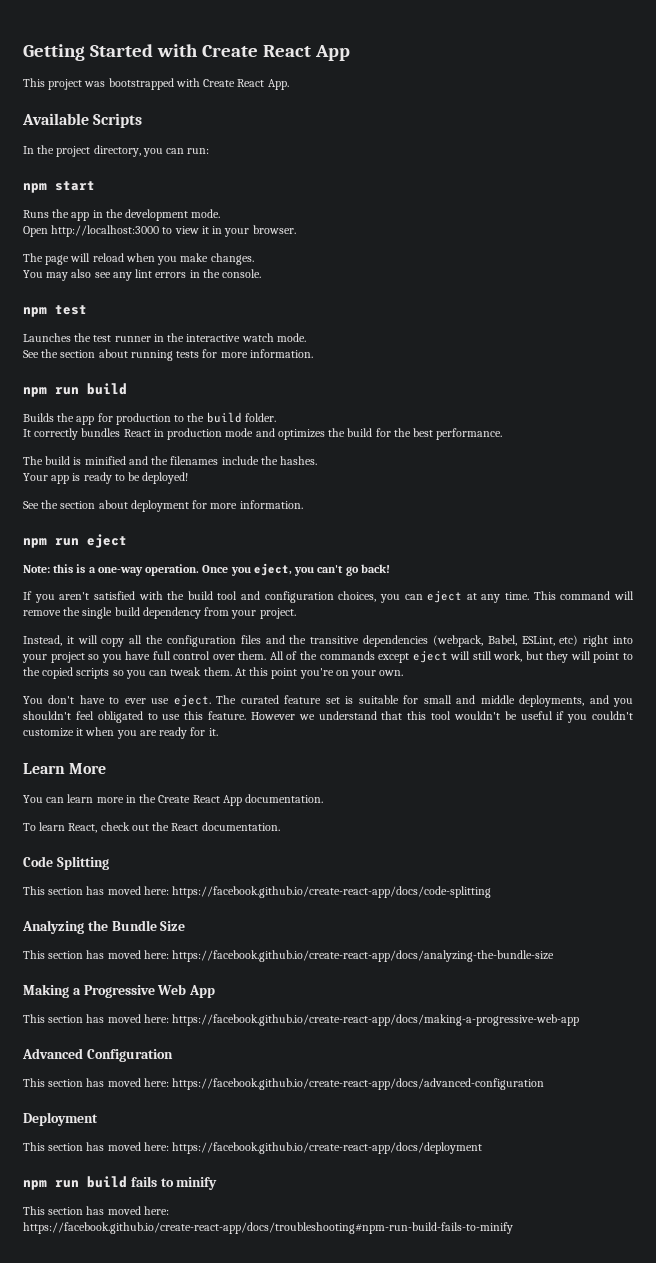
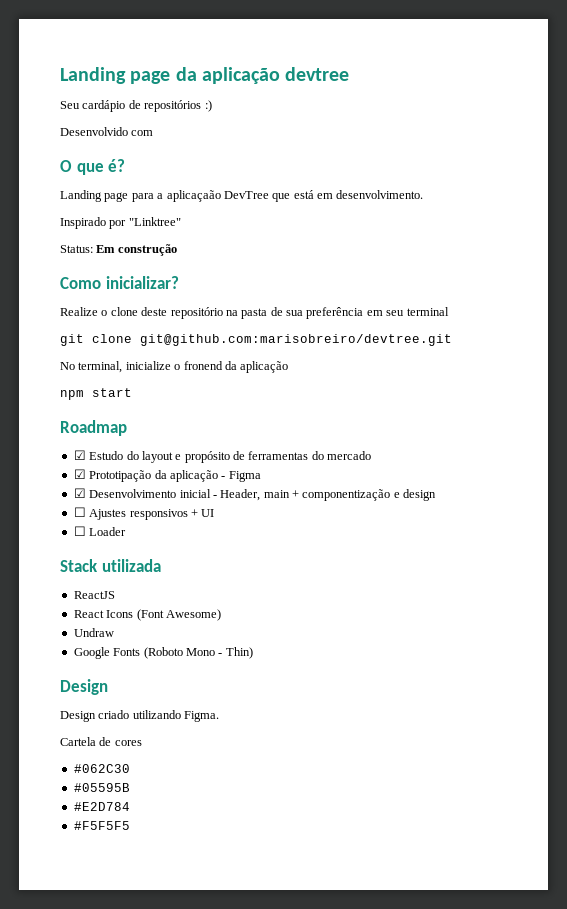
[23,44,350,61] [23,78,289,90] [22,113,143,128] [23,145,210,157] [23,181,95,193] [23,209,221,221] [23,225,296,237] [23,253,254,265] [23,269,262,281] [23,305,87,317] [23,333,306,342] [23,349,313,361] [23,383,127,397] [23,412,276,425] [23,428,503,440] [23,456,318,465] [23,472,189,484] [23,500,303,512] [23,534,127,548] [23,563,390,576] [23,591,635,603] [23,607,296,619] [23,635,634,647] [22,651,633,663] [23,667,404,679] [23,695,633,707] [23,711,633,723] [23,727,218,739] [23,763,107,774] [23,794,324,806] [23,822,280,833] [23,856,109,870] [23,886,492,898] [22,920,186,934] [23,950,555,962] [23,984,216,998] [23,1014,580,1026] [22,1048,173,1062] [23,1078,545,1090] [23,1112,98,1126] [23,1142,483,1154] [23,1176,218,1190] [23,1206,169,1215] [23,1222,513,1234] Getting Started with Create React App // This project was bootstrapped with Create React App. // Available Scripts // In the project directory, you can run: // npm start // Runs the app in the development mode. // Open http://localhost:3000 to view it in your browser. // The page will reload when you make changes. // You may also see any lint errors in the console. // npm test // Launches the test runner in the interactive watch mode. // See the section about running tests for more information. // npm run build // Builds the app for production to the build folder. // It correctly bundles React in production mode and optimizes the build for the best performance. // The build is minified and the filenames include the hashes. // Your app is ready to be deployed! // See the section about deployment for more information. // npm run eject // Note: this is a one-way operation. Once you eject, you can't go back! // If you aren't satisfied with the build tool and configuration choices, you can eject at any time. This command will remove the single build dependency from your project. // Instead, it will copy all the configuration files and the transitive dependencies (webpack, Babel, ESLint, etc) right into your project so you have full control over them. All of the commands except eject will still work, but they will point to the copied scripts so you can tweak them. At this point you're on your own. // You don't have to ever use eject. The curated feature set is suitable for small and middle deployments, and you shouldn't feel obligated to use this feature. However we understand that this tool wouldn't be useful if you couldn't customize it when you are ready for it. // Learn More // You can learn more in the Create React App documentation. // To learn React, check out the React documentation. // Code Splitting // This section has moved here: https://facebook.github.io/create-react-app/docs/code-splitting // Analyzing the Bundle Size // This section has moved here: https://facebook.github.io/create-react-app/docs/analyzing-the-bundle-size // Making a Progressive Web App // This section has moved here: https://facebook.github.io/create-react-app/docs/making-a-progressive-web-app // Advanced Configuration // This section has moved here: https://facebook.github.io/create-react-app/docs/advanced-configuration // Deployment // This section has moved here: https://facebook.github.io/create-react-app/docs/deployment // npm run build fails to minify // This section has moved here: https://facebook.github.io/create-react-app/docs/troubleshooting#npm-run-build-fails-to-minify -> [60,67,350,84] [60,100,212,112] [60,127,154,136] [60,159,126,175] [60,190,424,202] [60,217,181,229] [60,244,177,256] [60,276,179,289] [60,307,449,319] [60,334,452,346] [60,361,289,373] [60,388,132,400] [60,420,127,436] [73,450,372,463] [73,469,261,482] [73,488,437,501] [73,507,215,520] [73,526,127,536] [60,559,161,572] [73,591,115,599] [73,609,221,621] [73,628,114,637] [73,647,253,659] [60,679,108,695] [60,710,220,722] [60,737,142,746] [73,764,130,773] [73,783,130,792] [73,802,130,811] [73,821,130,830] Landing page da aplicação devtree // Seu cardápio de repositórios :) // Desenvolvido com // O que é? // Landing page para a aplicaçaão DevTree que está em desenvolvimento. // Inspirado por "Linktree" // Status: Em construção // Como inicializar? // Realize o clone deste repositório na pasta de sua preferência em seu terminal // git clone git@github.com:marisobreiro/devtree.git // No terminal, inicialize o fronend da aplicação // npm start // Roadmap // ☑ Estudo do layout e propósito de ferramentas do mercado // ☑ Prototipação da aplicação - Figma // ☑ Desenvolvimento inicial - Header, main + componentização e design // ☐ Ajustes responsivos + UI // ☐ Loader // Stack utilizada // ReactJS // React Icons (Font Awesome) // Undraw // Google Fonts (Roboto Mono - Thin) // Design // Design criado utilizando Figma. // Cartela de cores // #062C30 // #05595B // #E2D784 // #F5F5F5

